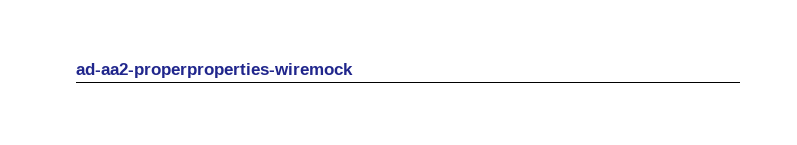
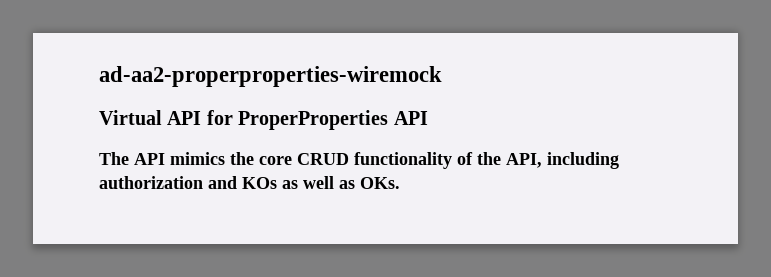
(353, 70) none -> [99,110,428,130] [99,152,619,169] [99,176,400,189] // Virtual API for ProperProperties API // The API mimics the core CRUD functionality of the API, including authorization and KOs as well as OKs.

